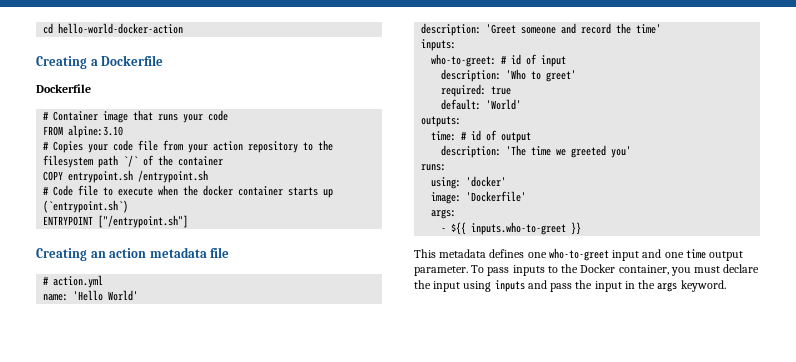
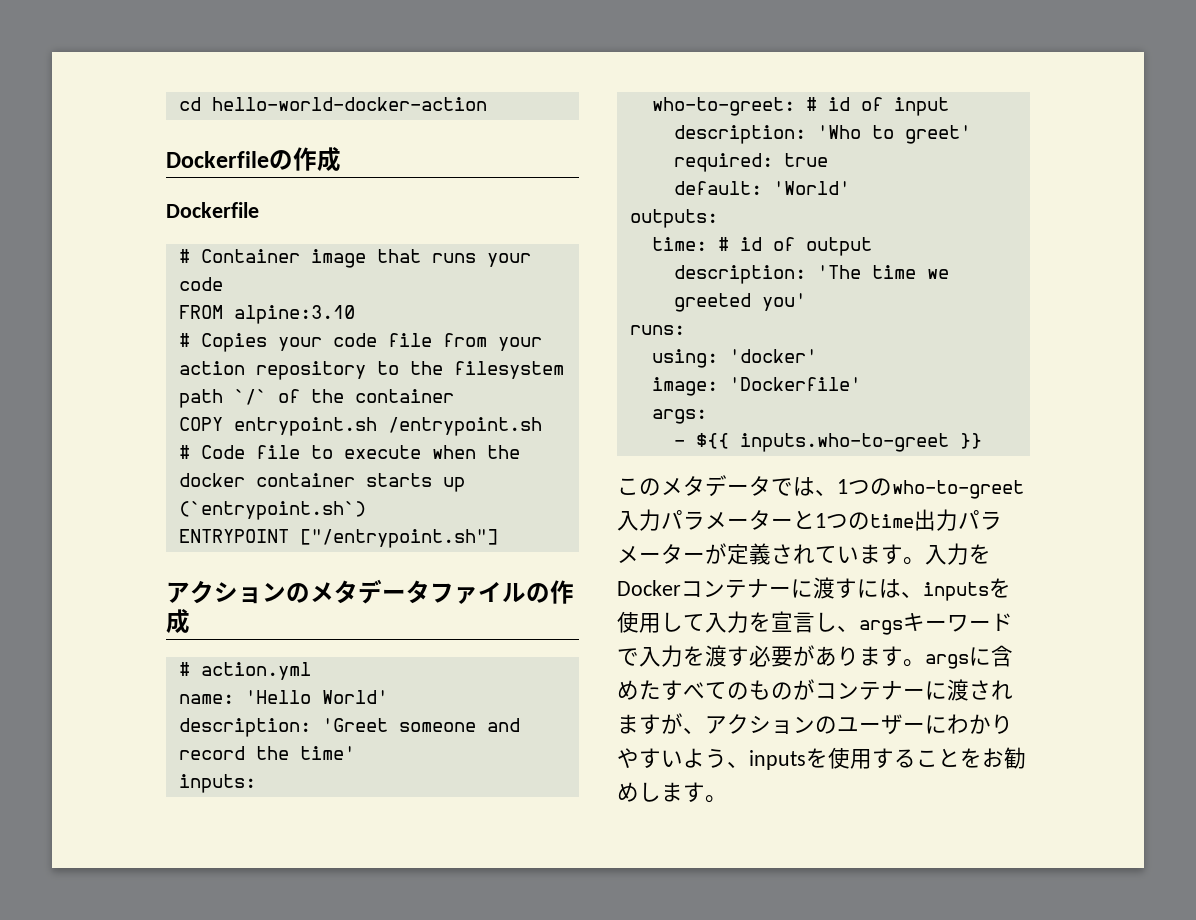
[36,55,164,69] Creating a Dockerfile -> [166,147,341,172] Dockerfileの作成
[36,247,230,261] Creating an action metadata file -> [166,579,574,604] [166,609,190,634] アクションのメタデータファイルの作成
[414,248,744,261] [414,264,760,276] [414,280,726,292] This metadata defines one who-to-greet input and one time output parameter. To pass inputs to the Docker container, you must declare the input using inputs and pass the input in the args keyword. -> [617,475,1024,499] [617,509,1002,531] [617,543,991,565] [617,577,1011,601] [617,611,1013,635] [617,645,1013,669] [617,679,1013,701] [617,713,1013,735] [617,747,1026,770] [617,782,727,803] このメタデータでは、1つのwho-to-greet入力パラメーターと1つのtime出力パラメーターが定義されています。入力をDockerコンテナーに渡すには、inputsを使用して入力を宣言し、argsキーワードで入力を渡す必要があります。argsに含めたすべてのものがコンテナーに渡されますが、アクションのユーザーにわかりやすいよう、inputsを使用することをお勧めします。

